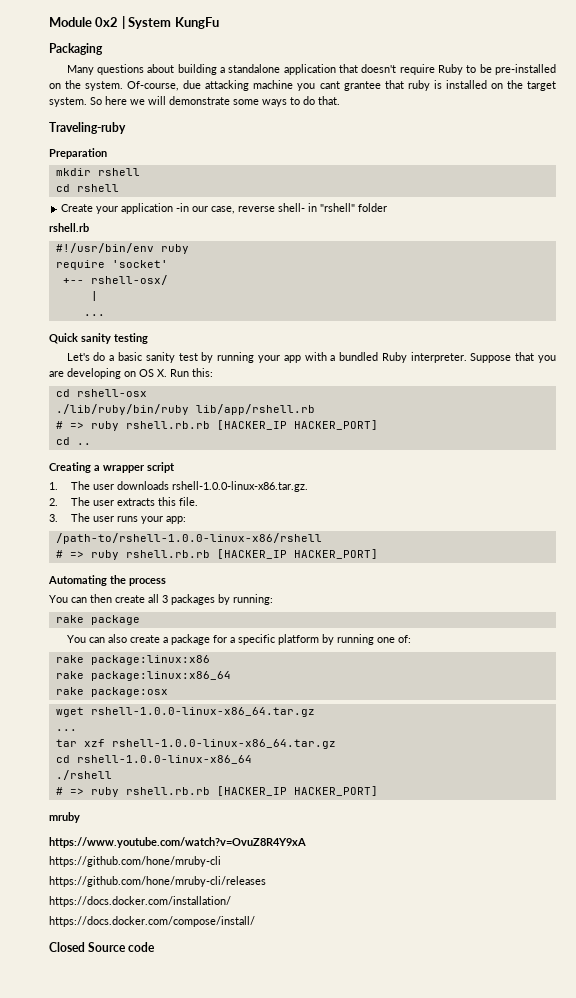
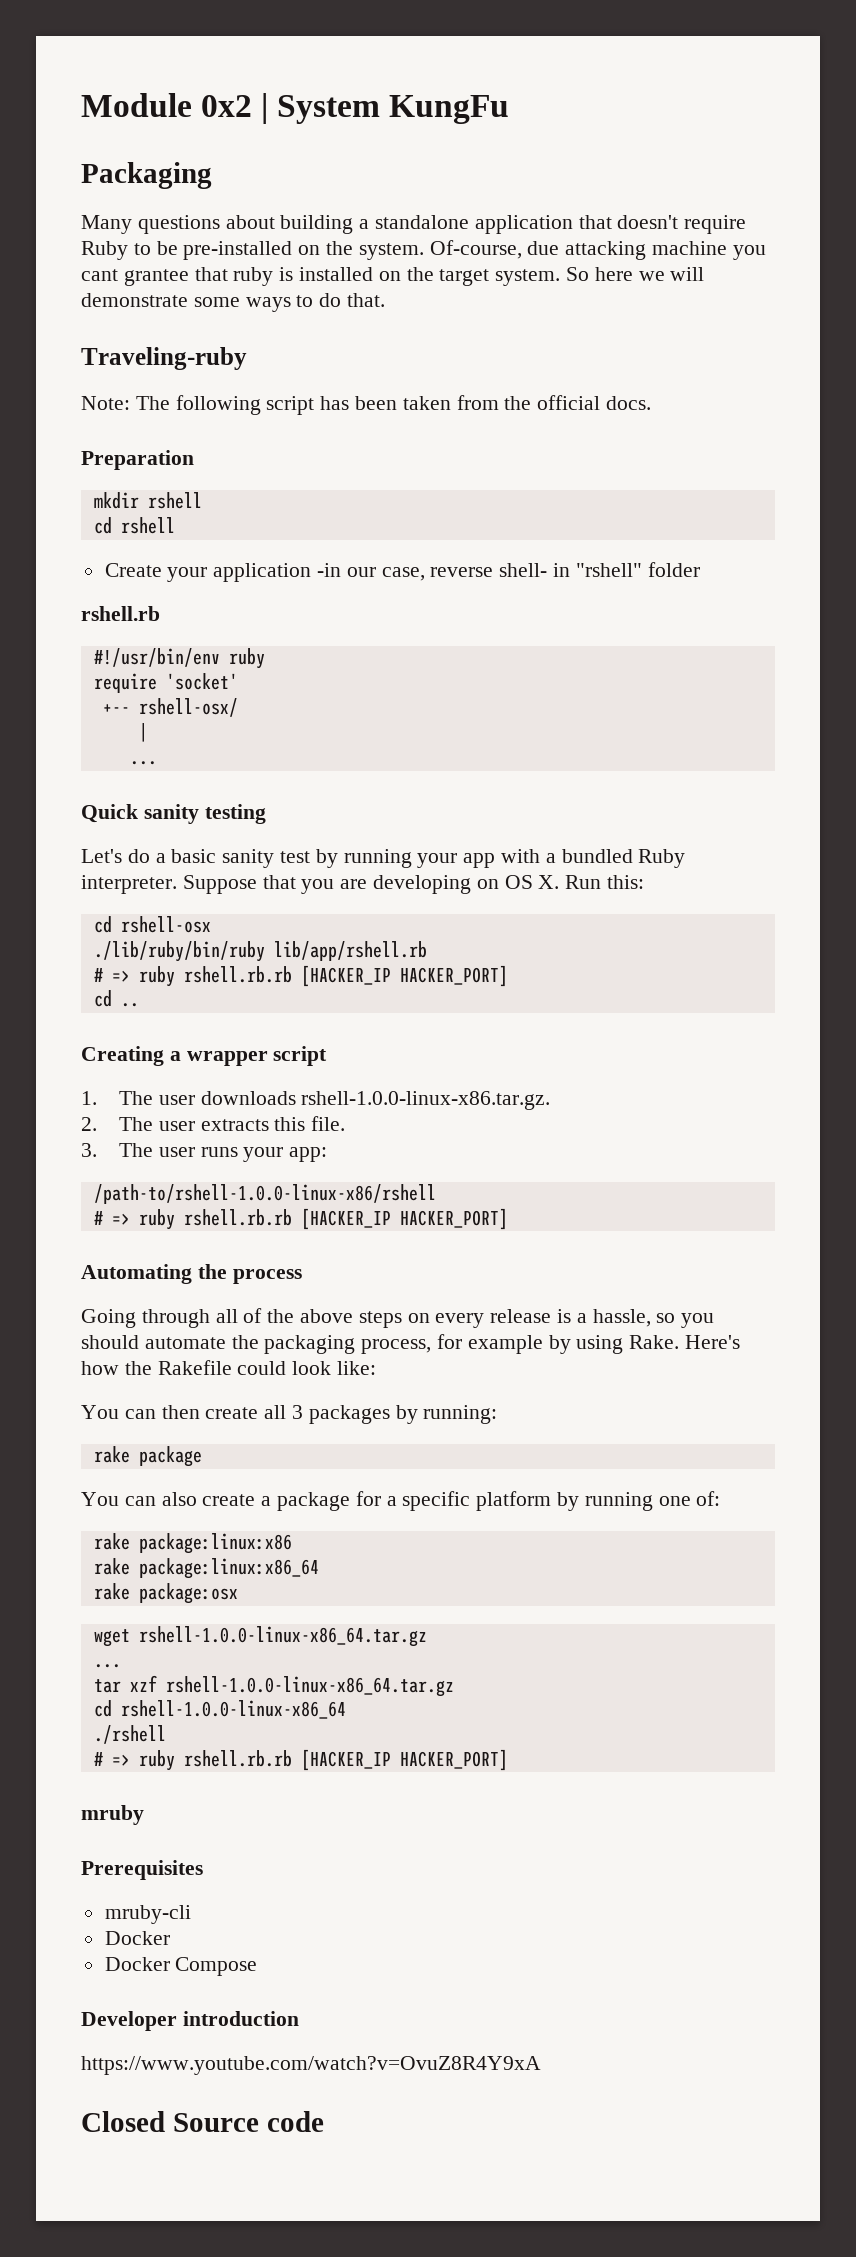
(126, 128) none -> [81,395,652,415] // Note: The following script has been taken from the official docs.
(166, 582) none -> [81,1308,715,1328] [81,1334,741,1354] [81,1360,377,1375] // Going through all of the above steps on every release is a hassle, so you should automate the packaging process, for example by using Rake. Here's how the Rakefile could look like:
[49,837,306,848] [49,856,221,867] [49,876,266,887] [49,896,231,907] [49,916,255,927] https://www.youtube.com/watch?v=OvuZ8R4Y9xA // https://github.com/hone/mruby-cli // https://github.com/hone/mruby-cli/releases // https://docs.docker.com/installation/ // https://docs.docker.com/compose/install/ -> [81,1860,203,1880] [104,1905,191,1924] [104,1931,170,1945] [104,1957,258,1976] [81,2011,299,2031] [81,2056,541,2075] Prerequisites // mruby-cli // Docker // Docker Compose // Developer introduction // https://www.youtube.com/watch?v=OvuZ8R4Y9xA

